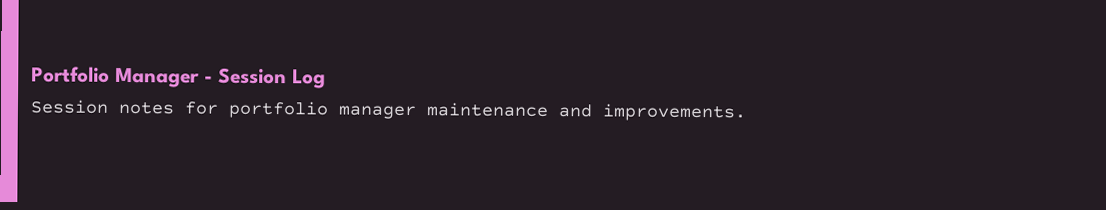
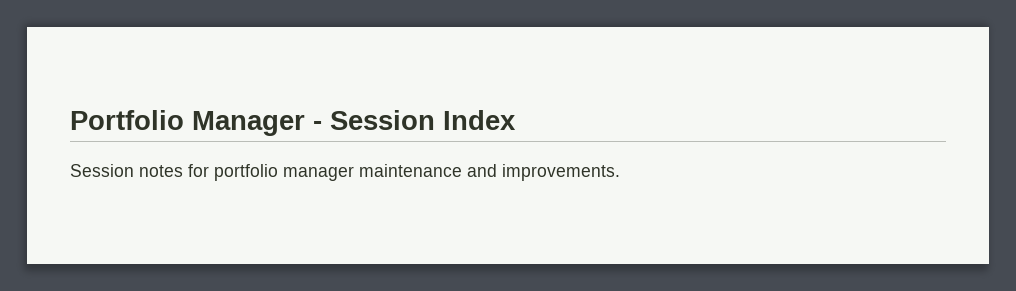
[292,69,326,89] Log -> [443,110,516,130] Index

